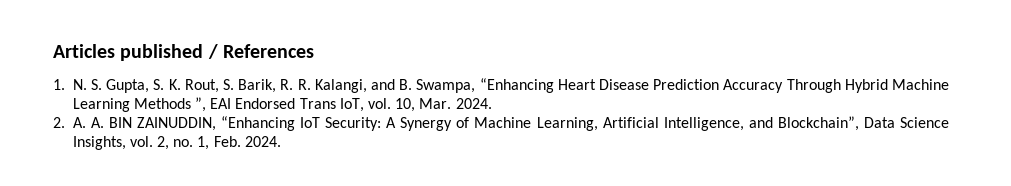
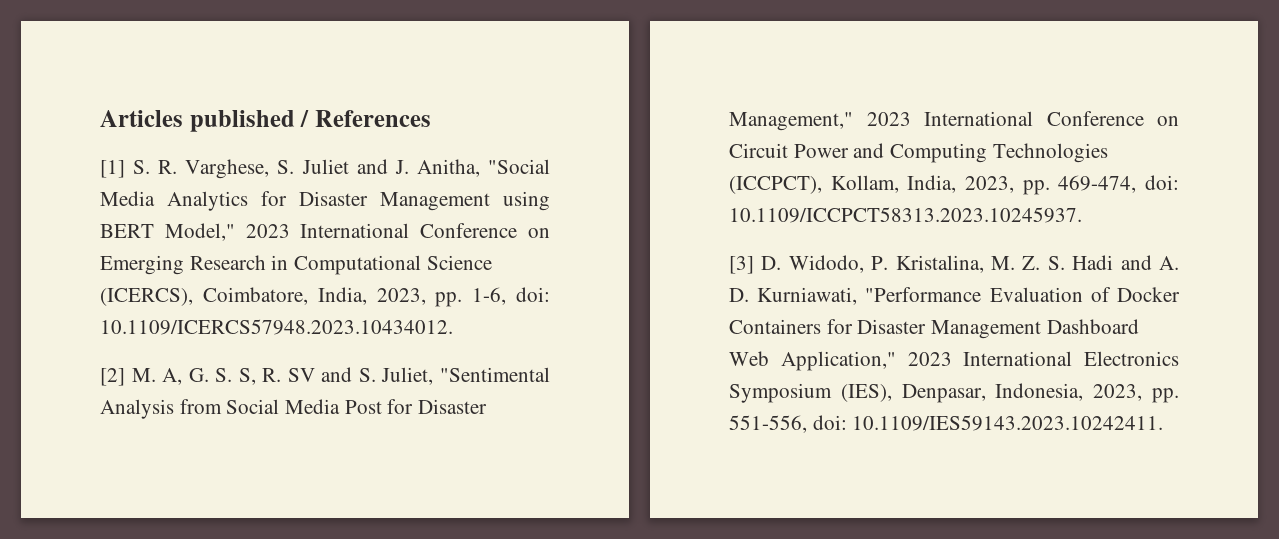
[53,78,950,93] [72,97,492,112] [53,116,950,131] [72,136,281,150] 1. N. S. Gupta, S. K. Rout, S. Barik, R. R. Kalangi, and B. Swampa, “Enhancing Heart Disease Prediction Accuracy Through Hybrid Machine Learning Methods ”, EAI Endorsed Trans IoT, vol. 10, Mar. 2024. // 2. A. A. BIN ZAINUDDIN, “Enhancing IoT Security: A Synergy of Machine Learning, Artificial Intelligence, and Blockchain”, Data Science Insights, vol. 2, no. 1, Feb. 2024. -> [100,159,550,179] [100,191,550,211] [100,223,550,241] [100,255,492,275] [100,287,550,307] [100,319,453,335] [100,367,550,386] [100,399,488,419] [729,111,1179,131] [729,143,1108,163] [729,175,1179,195] [729,207,1082,223] [729,255,1179,274] [729,287,1180,305] [729,319,1139,339] [729,351,1179,371] [729,383,1179,403] [729,415,1164,433] [1] S. R. Varghese, S. Juliet and J. Anitha, "Social Media Analytics for Disaster Management using BERT Model," 2023 International Conference on Emerging Research in Computational Science (ICERCS), Coimbatore, India, 2023, pp. 1-6, doi: 10.1109/ICERCS57948.2023.10434012. // [2] M. A, G. S. S, R. SV and S. Juliet, "Sentimental Analysis from Social Media Post for Disaster Management," 2023 International Conference on Circuit Power and Computing Technologies (ICCPCT), Kollam, India, 2023, pp. 469-474, doi: 10.1109/ICCPCT58313.2023.10245937. // [3] D. Widodo, P. Kristalina, M. Z. S. Hadi and A. D. Kurniawati, "Performance Evaluation of Docker Containers for Disaster Management Dashboard Web Application," 2023 International Electronics Symposium (IES), Denpasar, Indonesia, 2023, pp. 551-556, doi: 10.1109/IES59143.2023.10242411.

